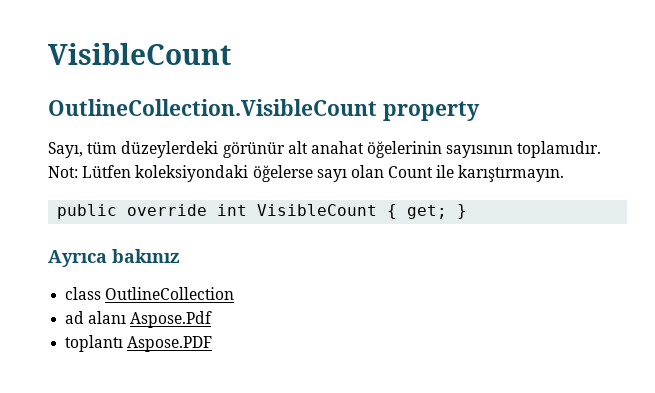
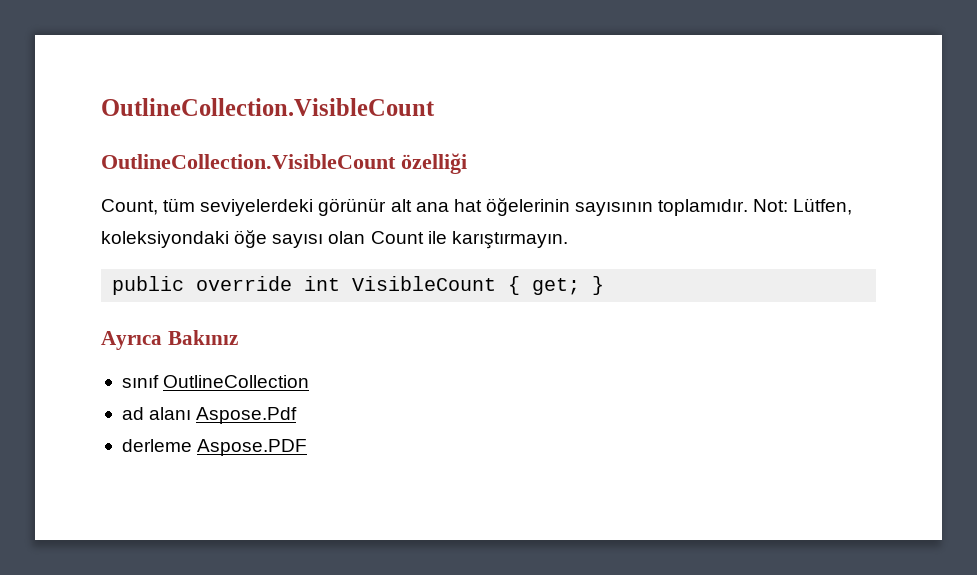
[48,43,231,65] [48,99,480,121] [48,141,602,158] [48,165,347,182] VisibleCount // OutlineCollection.VisibleCount property // Sayı, tüm düzeylerdeki görünür alt anahat öğelerinin sayısının toplamıdır. Not: Lütfen koleksiyondaki öğelerse sayı -> [101,98,435,116] [101,153,467,174] [101,198,853,216] [101,230,324,248] OutlineCollection.VisibleCount // OutlineCollection.VisibleCount özelliği // Count, tüm seviyelerdeki görünür alt ana hat öğelerinin sayısının toplamıdır. Not: Lütfen, koleksiyondaki öğe sayısı
[112,249,180,263] [65,287,102,300] bakınız // class -> [167,330,238,345] [121,375,159,388] Bakınız // sınıf
[65,335,124,352] toplantı -> [121,439,192,452] derleme

